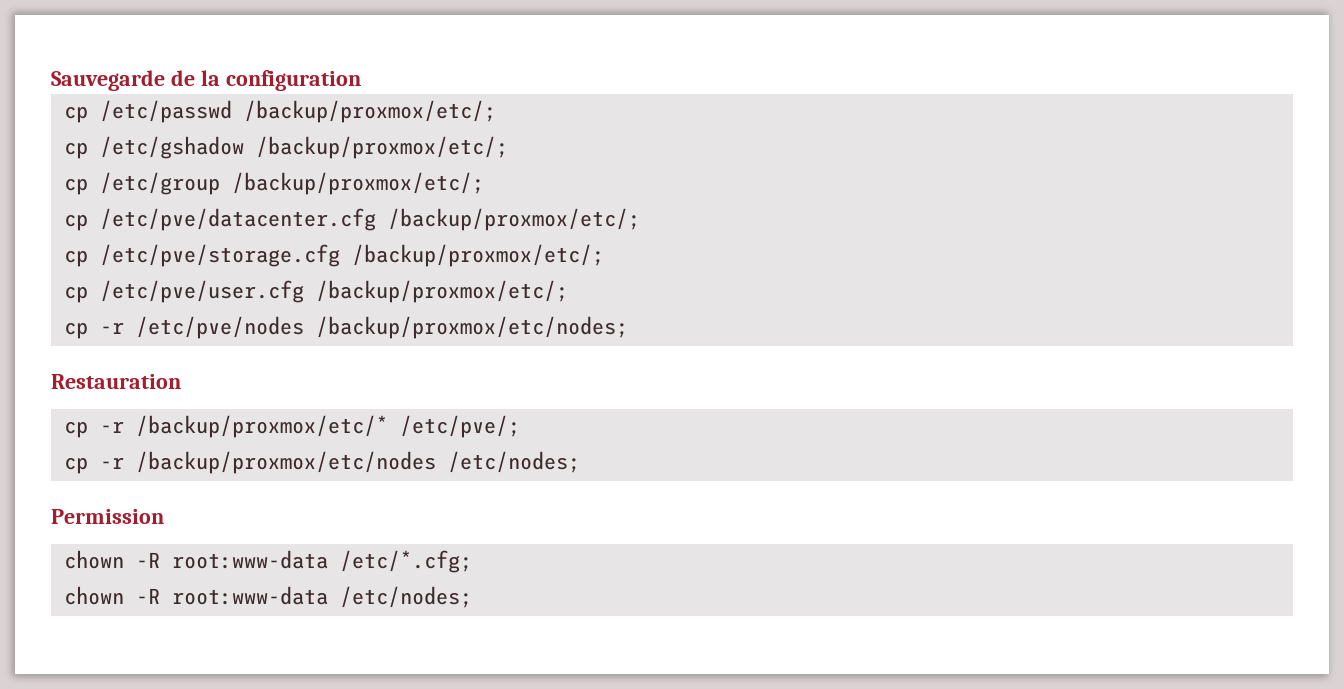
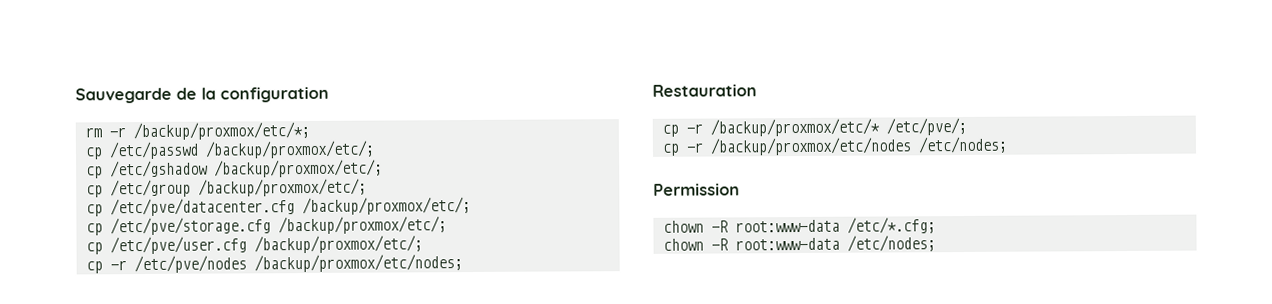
(361, 80) none -> [84,121,310,141] // rm -r /backup/proxmox/etc/*;

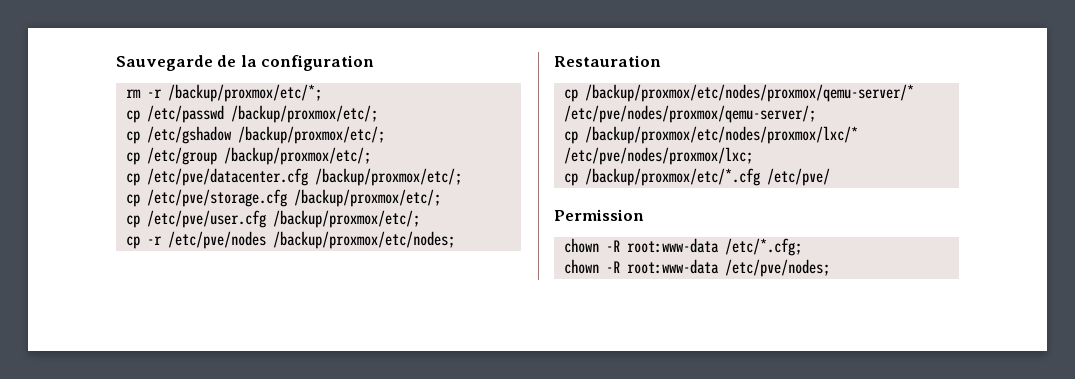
[685,117,967,137] [661,136,1008,156] -r /backup/proxmox/etc/* /etc/pve/; // cp -r /backup/proxmox/etc/nodes /etc/nodes; -> [584,84,914,102] [563,105,816,123] [563,126,858,144] [563,147,753,165] [563,168,830,186] /backup/proxmox/etc/nodes/proxmox/qemu-server/* /etc/pve/nodes/proxmox/qemu-server/; // cp /backup/proxmox/etc/nodes/proxmox/lxc/* /etc/pve/nodes/proxmox/lxc; // cp /backup/proxmox/etc/*.cfg /etc/pve/
[846,235,936,252] /etc/nodes; -> [724,259,830,277] /etc/pve/nodes;

